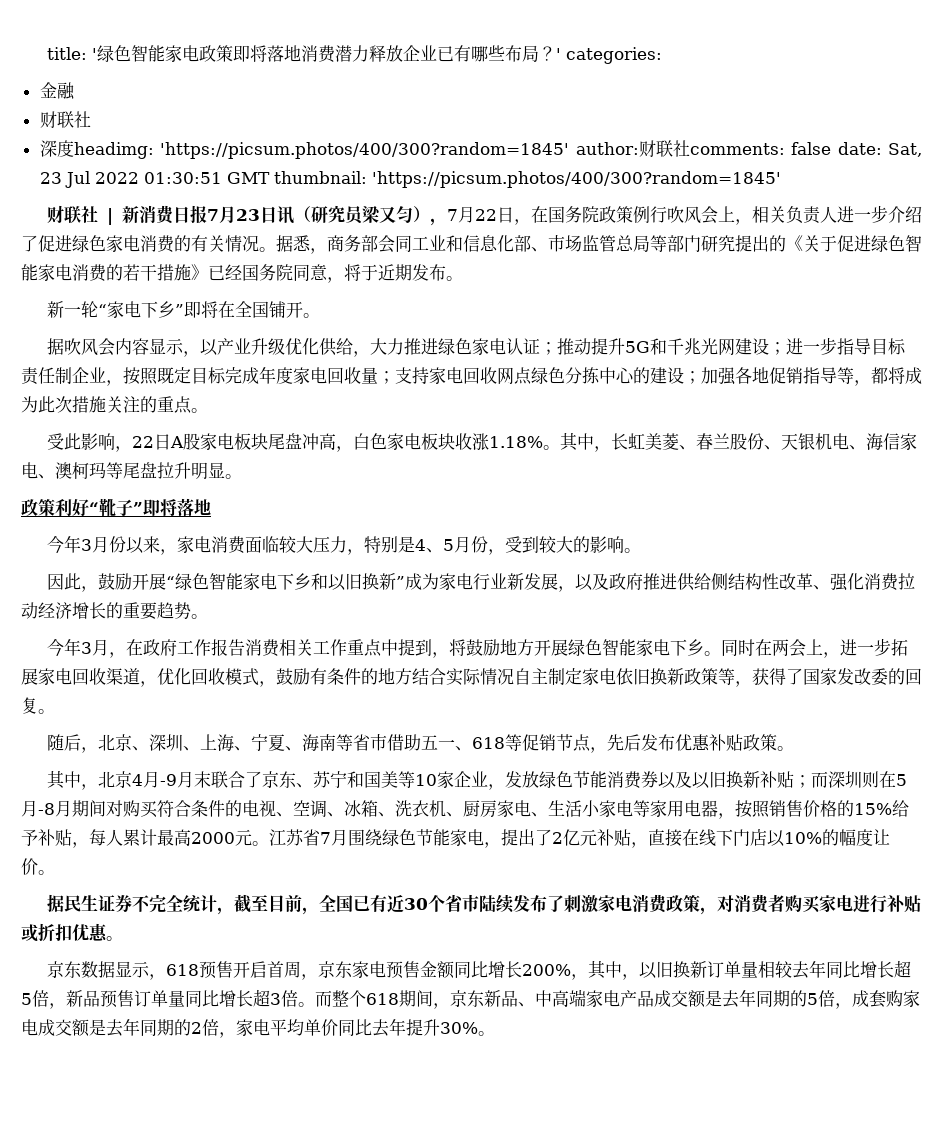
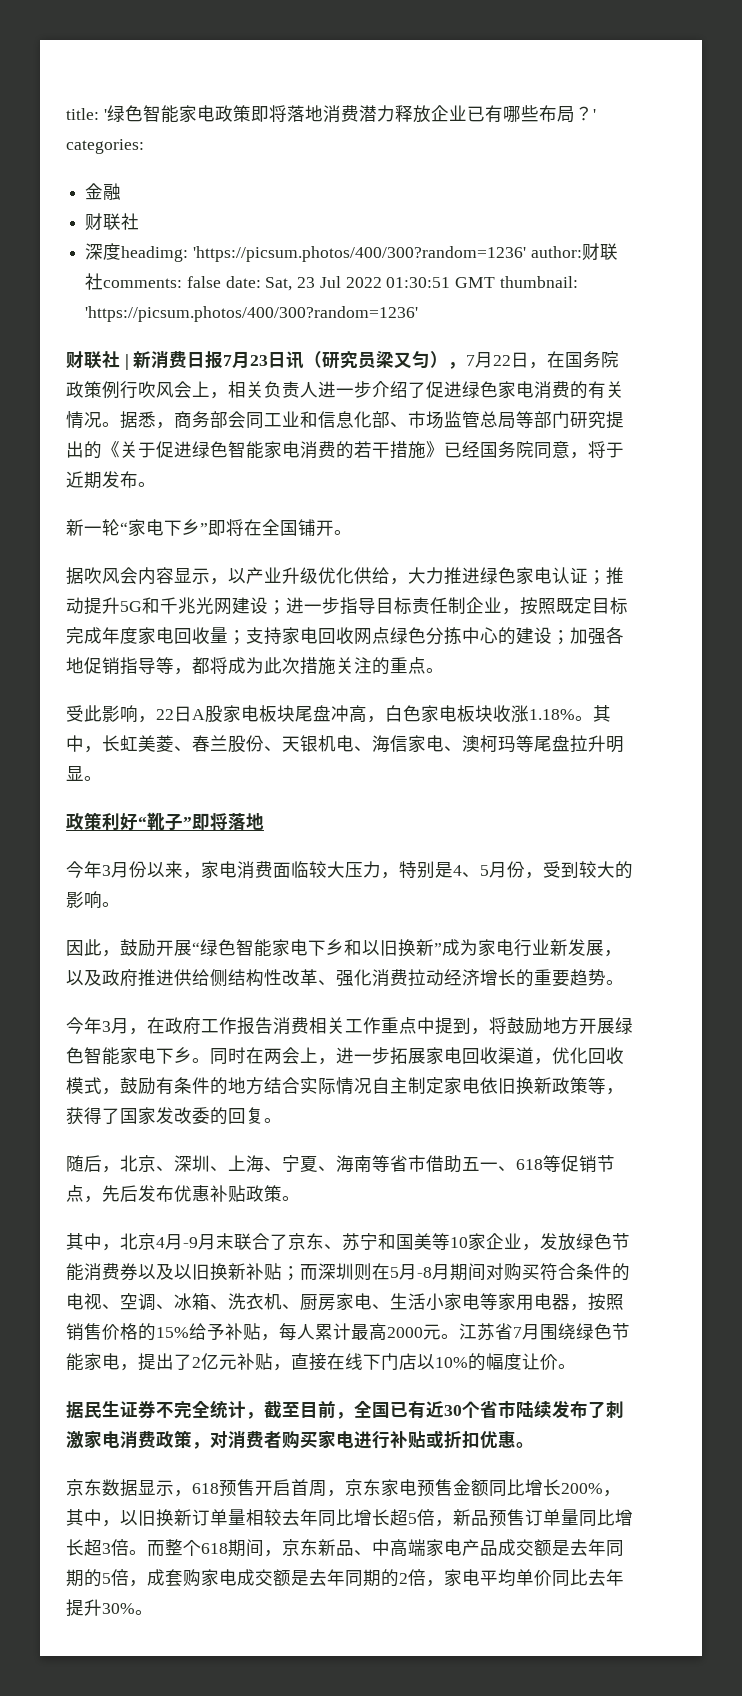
[160,142,570,159] 'https://picsum.photos/400/300?random=1845' -> [192,246,526,262] 'https://picsum.photos/400/300?random=1236'
[371,171,781,188] 'https://picsum.photos/400/300?random=1845' -> [85,306,419,322] 'https://picsum.photos/400/300?random=1236'

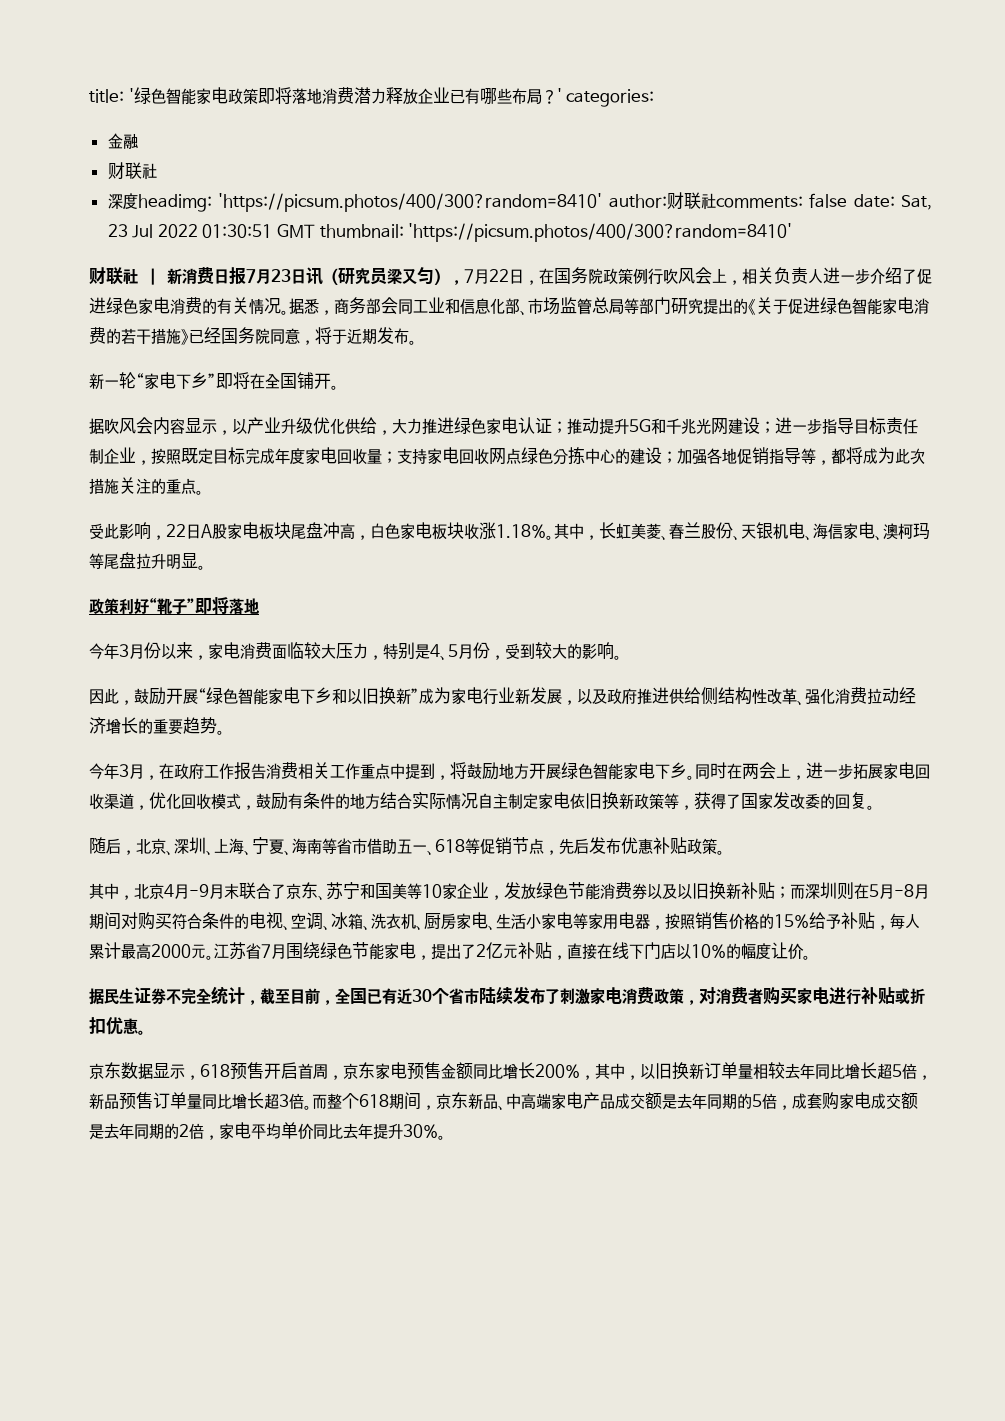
[192,246,526,262] 'https://picsum.photos/400/300?random=1236' -> [218,193,603,212] 'https://picsum.photos/400/300?random=8410'
[85,306,419,322] 'https://picsum.photos/400/300?random=1236' -> [408,223,793,242] 'https://picsum.photos/400/300?random=8410'

